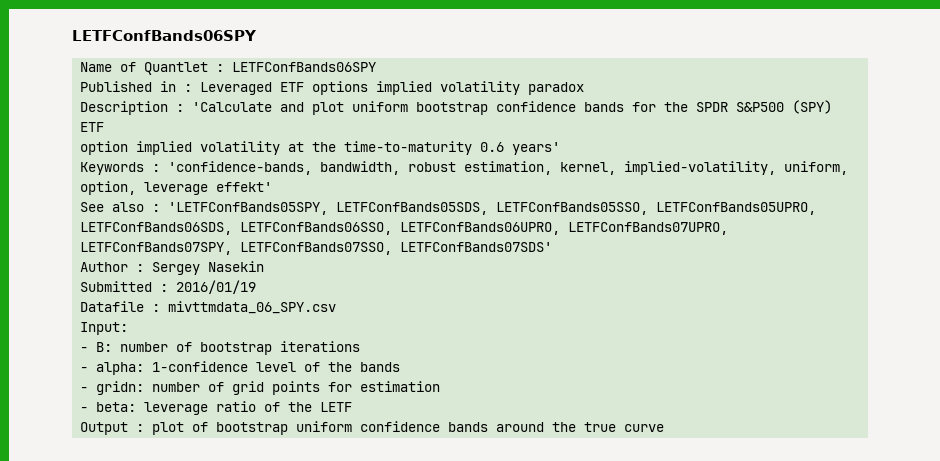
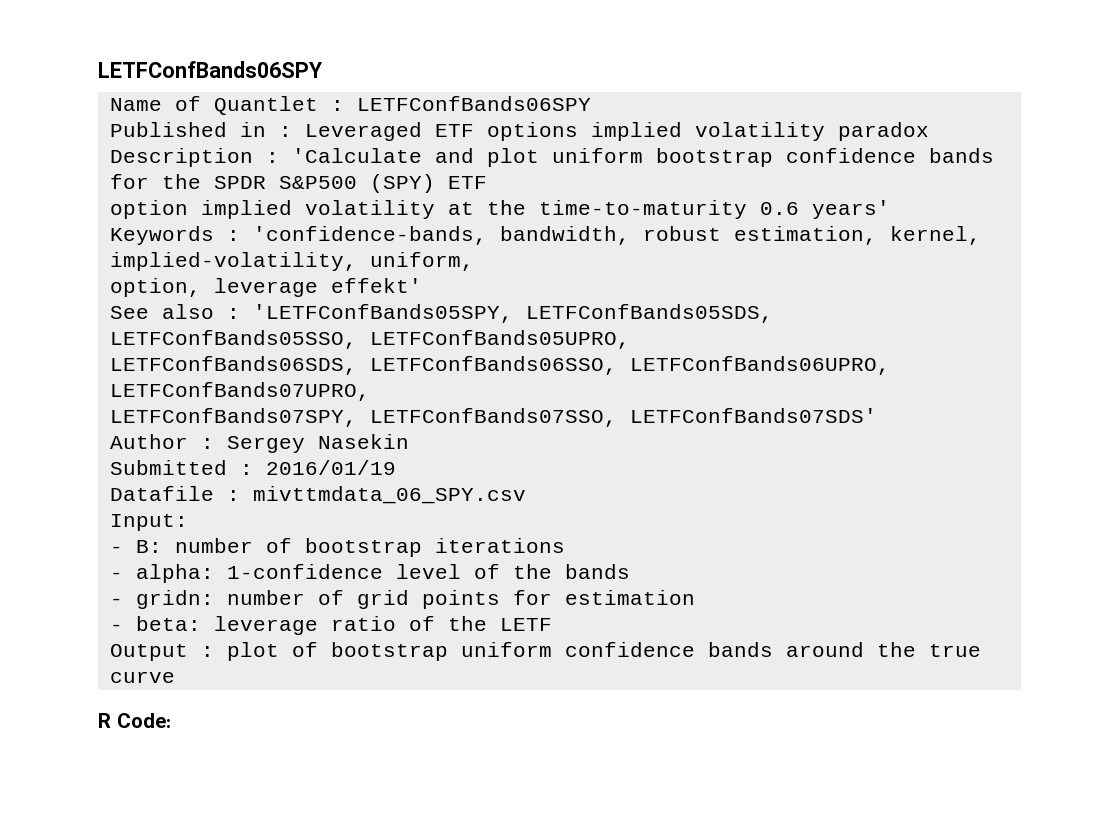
(665, 428) none -> [98,713,171,728] // R Code:

